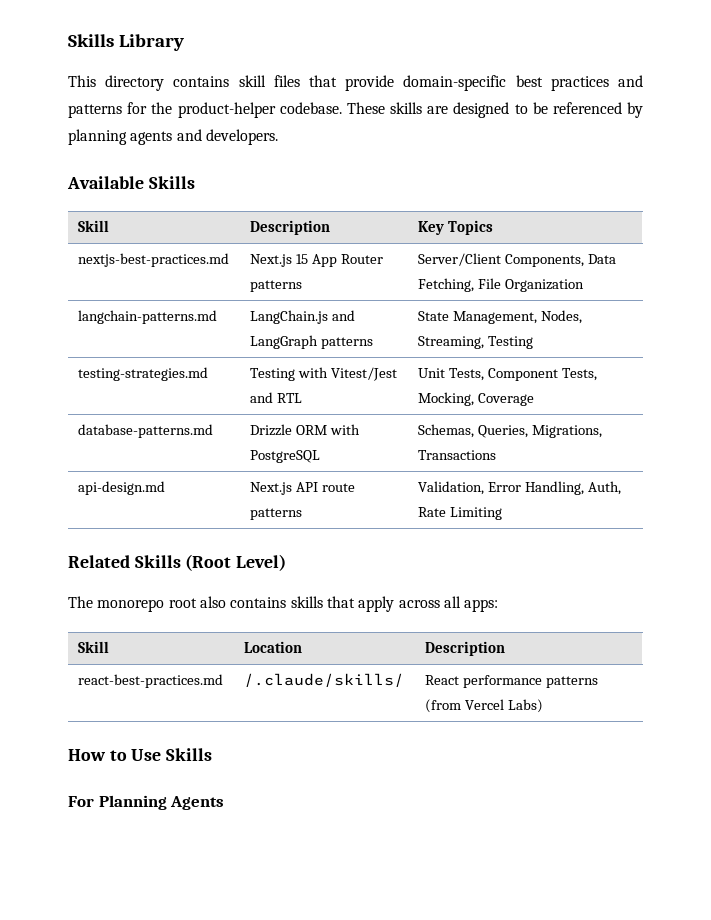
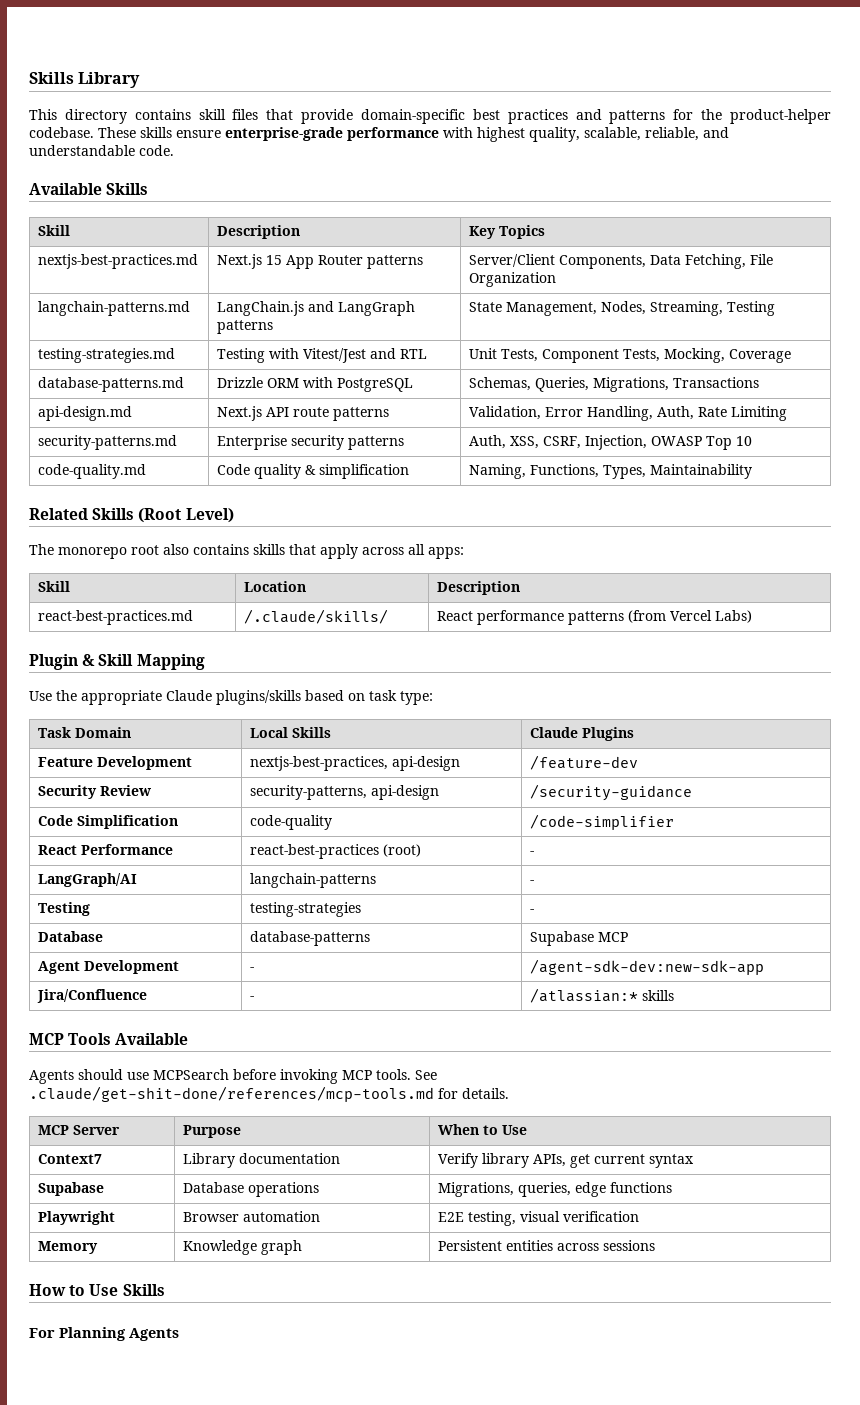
[427,102,644,118] [68,129,278,145] are designed to be referenced by planning agents and developers. -> [176,127,729,142] [29,145,174,156] ensure enterprise-grade performance with highest quality, scalable, reliable, and understandable code.
(503, 513) none -> [38,435,178,450] [217,435,405,450] [469,435,753,450] [38,464,147,479] [217,464,410,479] [469,464,753,479] // security-patterns.md | Enterprise security patterns | Auth, XSS, CSRF, Injection, OWASP Top 10 // code-quality.md | Code quality & simplification | Naming, Functions, Types, Maintainability
(543, 706) none -> [29,654,205,670] [29,690,433,705] [38,727,132,738] [250,727,332,738] [530,727,635,741] [38,756,193,770] [250,756,461,771] [530,755,639,770] [38,785,152,799] [250,785,440,800] [530,784,693,801] [38,815,179,829] [250,815,333,830] [530,814,675,830] [38,844,174,855] [250,844,422,859] [530,851,535,855] [38,873,138,887] [250,873,377,888] [530,880,535,884] [38,902,91,916] [250,902,362,917] [530,909,535,913] [38,931,104,942] [250,931,371,946] [530,931,629,946] [38,960,180,974] [250,967,255,971] [530,959,765,975] [37,989,148,1003] [250,996,255,1000] [530,988,675,1003] [29,1033,189,1045] [29,1069,437,1084] [29,1086,509,1102] [38,1125,121,1135] [183,1125,242,1138] [438,1124,528,1135] [38,1154,103,1164] [183,1153,341,1168] [438,1153,695,1168] [38,1182,105,1196] [183,1182,320,1197] [438,1182,673,1197] [38,1211,116,1225] [183,1211,321,1222] [438,1211,640,1226] [38,1241,99,1254] [183,1240,303,1255] [438,1240,656,1251] // Plugin & Skill Mapping // Use the appropriate Claude plugins/skills based on task type: // Task Domain | Local Skills | Claude Plugins // Feature Development | nextjs-best-practices, api-design | /feature-dev // Security Review | security-patterns, api-design | /security-guidance // Code Simplification | code-quality | /code-simplifier // React Performance | react-best-practices (root) | - // LangGraph/AI | langchain-patterns | - // Testing | testing-strategies | - // Database | database-patterns | Supabase MCP // Agent Development | - | /agent-sdk-dev:new-sdk-app // Jira/Confluence | - | /atlassian:* skills // MCP Tools Available // Agents should use MCPSearch before invoking MCP tools. See .claude/get-shit-done/references/mcp-tools.md for details. // MCP Server | Purpose | When to Use // Context7 | Library documentation | Verify library APIs, get current syntax // Supabase | Database operations | Migrations, queries, edge functions // Playwright | Browser automation | E2E testing, visual verification // Memory | Knowledge graph | Persistent entities across sessions

